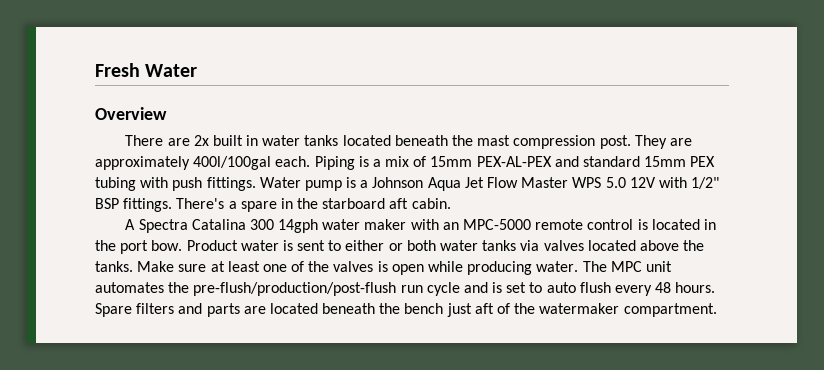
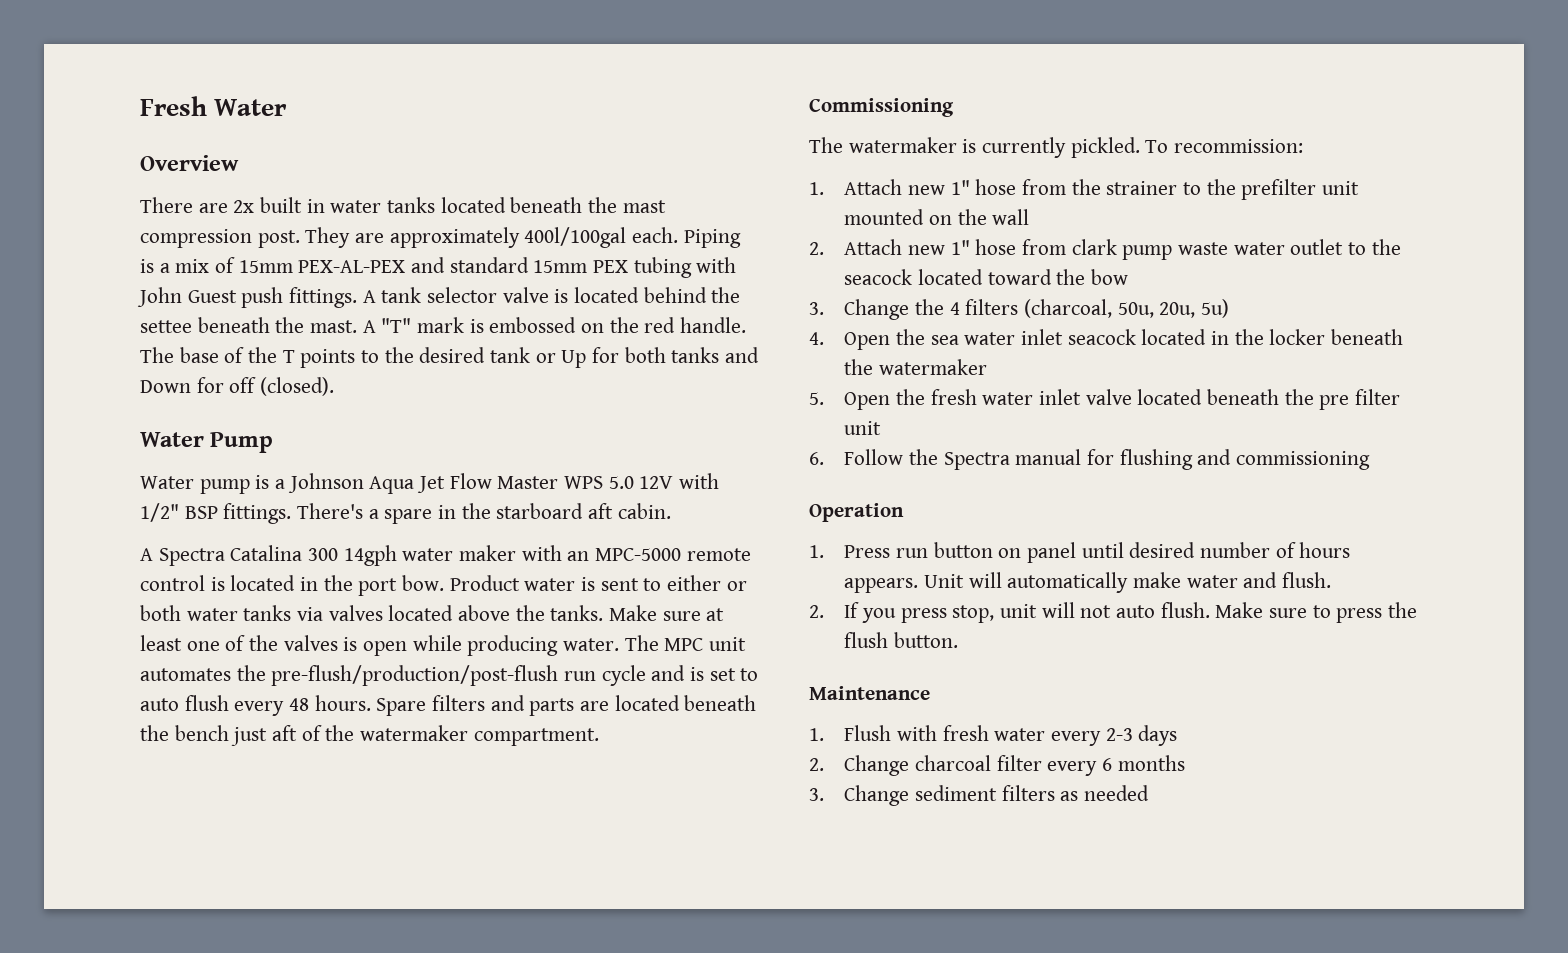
[172,177,256,191] push fittings. -> [137,287,741,308] [140,317,747,333] [140,347,760,368] [140,377,335,396] [140,432,274,453] John Guest push fittings. A tank selector valve is located behind the settee beneath the mast. A "T" mark is embossed on the red handle. The base of the T points to the desired tank or Up for both tanks and Down for off (closed). // Water Pump //
(717, 310) none -> [809,98,954,117] [809,137,1304,158] [809,179,1360,200] [844,209,1030,225] [809,239,1401,260] [844,269,1129,285] [809,299,1230,320] [809,329,1404,350] [844,359,988,375] [809,389,1401,410] [844,421,882,435] [809,449,1371,470] [809,503,904,522] [809,542,1351,563] [844,572,1332,593] [809,602,1418,623] [844,632,959,648] [809,686,930,700] [809,725,1178,746] [809,755,1185,776] [809,785,1150,806] // Commissioning // The watermaker is currently pickled. To recommission: // 1. Attach new 1" hose from the strainer to the prefilter unit mounted on the wall // 2. Attach new 1" hose from clark pump waste water outlet to the seacock located toward the bow // 3. Change the 4 filters (charcoal, 50u, 20u, 5u) // 4. Open the sea water inlet seacock located in the locker beneath the watermaker // 5. Open the fresh water inlet valve located beneath the pre filter unit // 6. Follow the Spectra manual for flushing and commissioning // Operation // 1. Press run button on panel until desired number of hours appears. Unit will automatically make water and flush. // 2. If you press stop, unit will not auto flush. Make sure to press the flush button. // Maintenance // 1. Flush with fresh water every 2-3 days // 2. Change charcoal filter every 6 months // 3. Change sediment filters as needed

